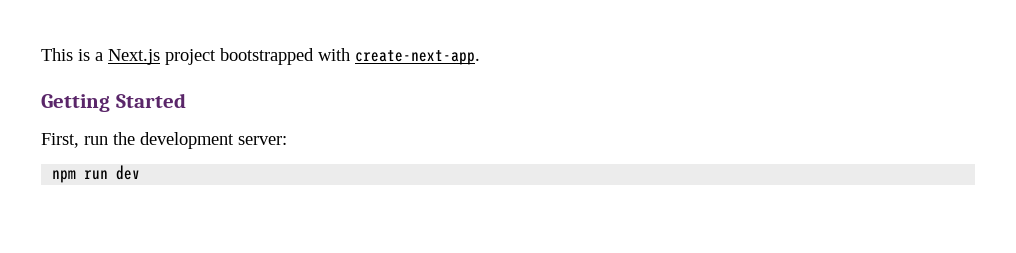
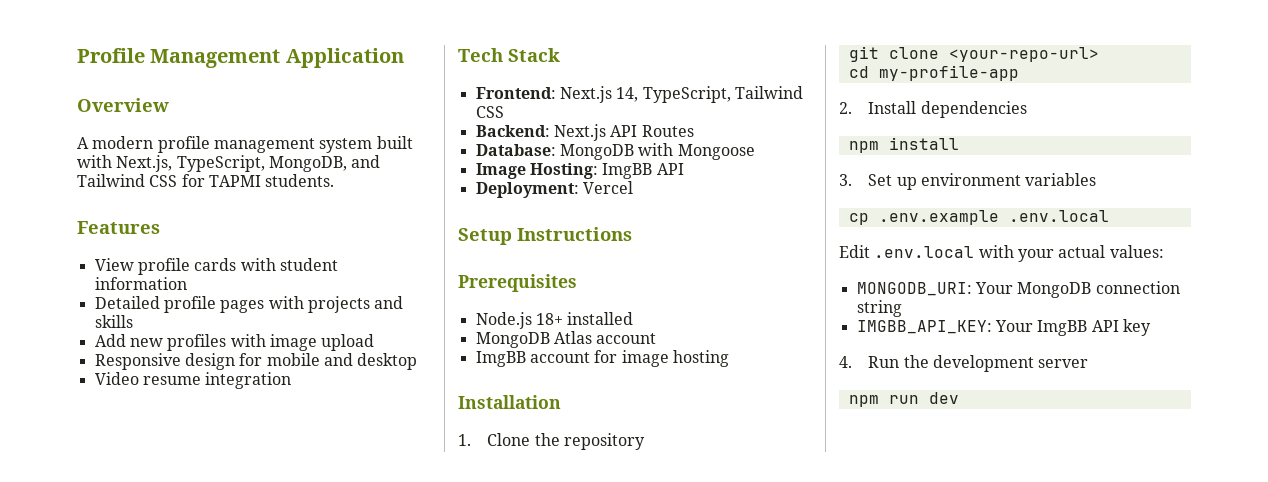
[41,48,480,65] [41,93,186,112] [41,133,108,148] This is a Next.js project bootstrapped with create-next-app. // Getting Started // First, run -> [77,48,404,68] [77,98,169,112] [77,136,413,153] [77,155,381,172] [77,174,335,187] [77,221,160,234] [94,258,338,275] [94,277,187,290] [94,296,404,313] [94,315,133,328] [94,334,375,351] [94,353,418,370] [94,372,292,389] [458,48,560,62] [475,86,803,103] [475,106,504,118] [475,124,694,141] [475,143,755,160] [475,163,684,179] [475,181,633,198] [458,227,632,245] [458,274,577,292] [475,312,634,329] [475,331,657,348] [475,350,729,367] [458,395,561,409] [458,433,645,450] [848,46,1099,62] [848,65,1019,81] [839,101,1027,118] [848,137,959,153] [839,173,1097,190] [848,210,1109,225] [839,245,1164,262] [856,281,1180,298] [856,300,902,317] [856,319,1151,336] [839,356,900,368] Profile Management Application // Overview // A modern profile management system built with Next.js, TypeScript, MongoDB, and Tailwind CSS for TAPMI students. // Features // View profile cards with student information // Detailed profile pages with projects and skills // Add new profiles with image upload // Responsive design for mobile and desktop // Video resume integration // Tech Stack // Frontend: Next.js 14, TypeScript, Tailwind CSS // Backend: Next.js API Routes // Database: MongoDB with Mongoose // Image Hosting: ImgBB API // Deployment: Vercel // Setup Instructions // Prerequisites // Node.js 18+ installed // MongoDB Atlas account // ImgBB account for image hosting // Installation // 1. Clone the repository // git clone <your-repo-url> // cd my-profile-app // 2. Install dependencies // npm install // 3. Set up environment variables // cp .env.example .env.local // Edit .env.local with your actual values: // MONGODB_URI: Your MongoDB connection string // IMGBB_API_KEY: Your ImgBB API key // 4. Run
[238,136,287,145] server: -> [1038,359,1089,368] server

